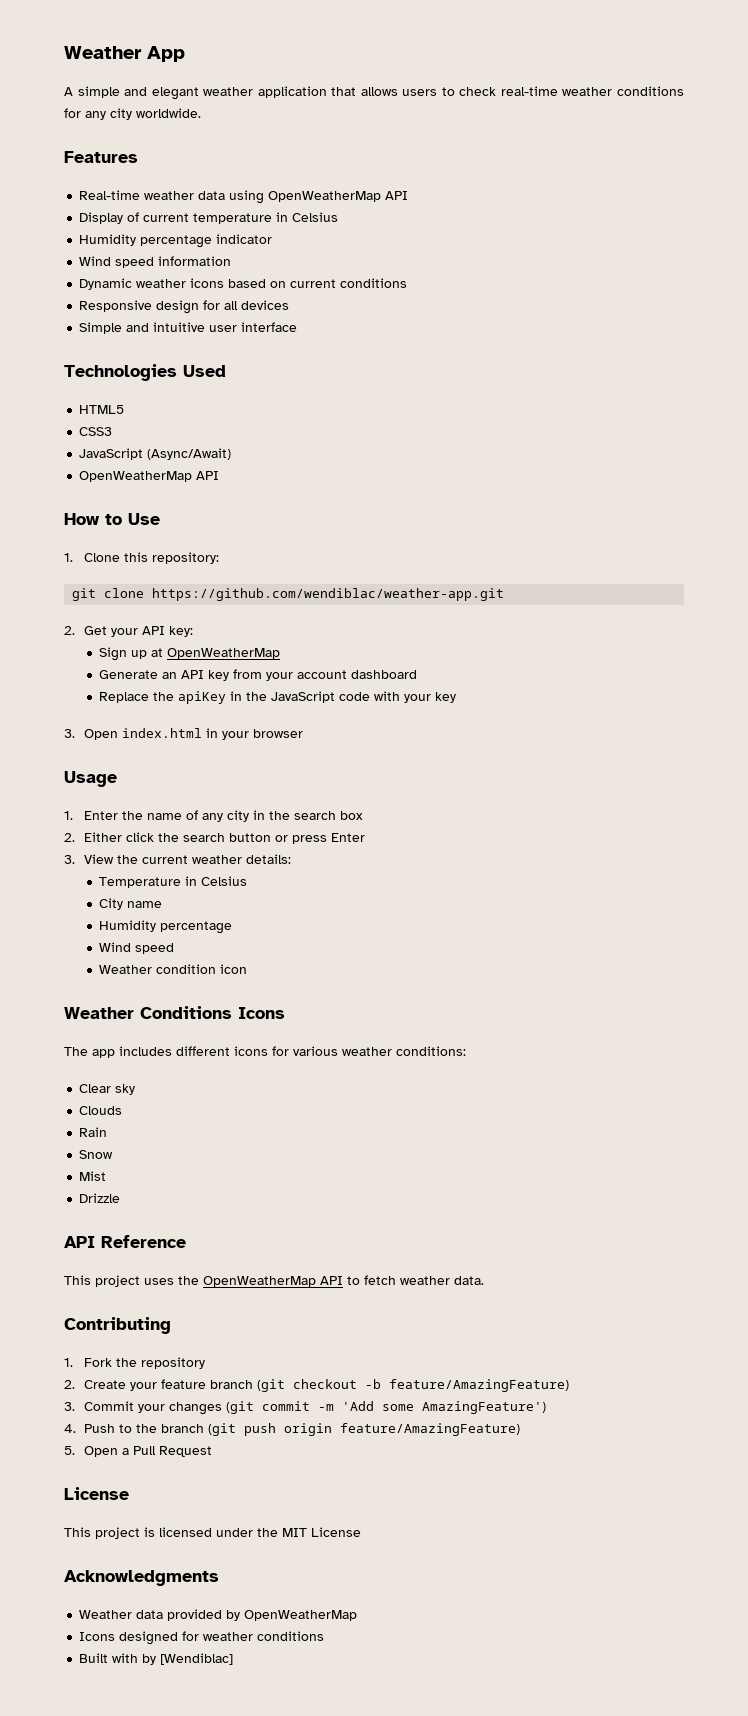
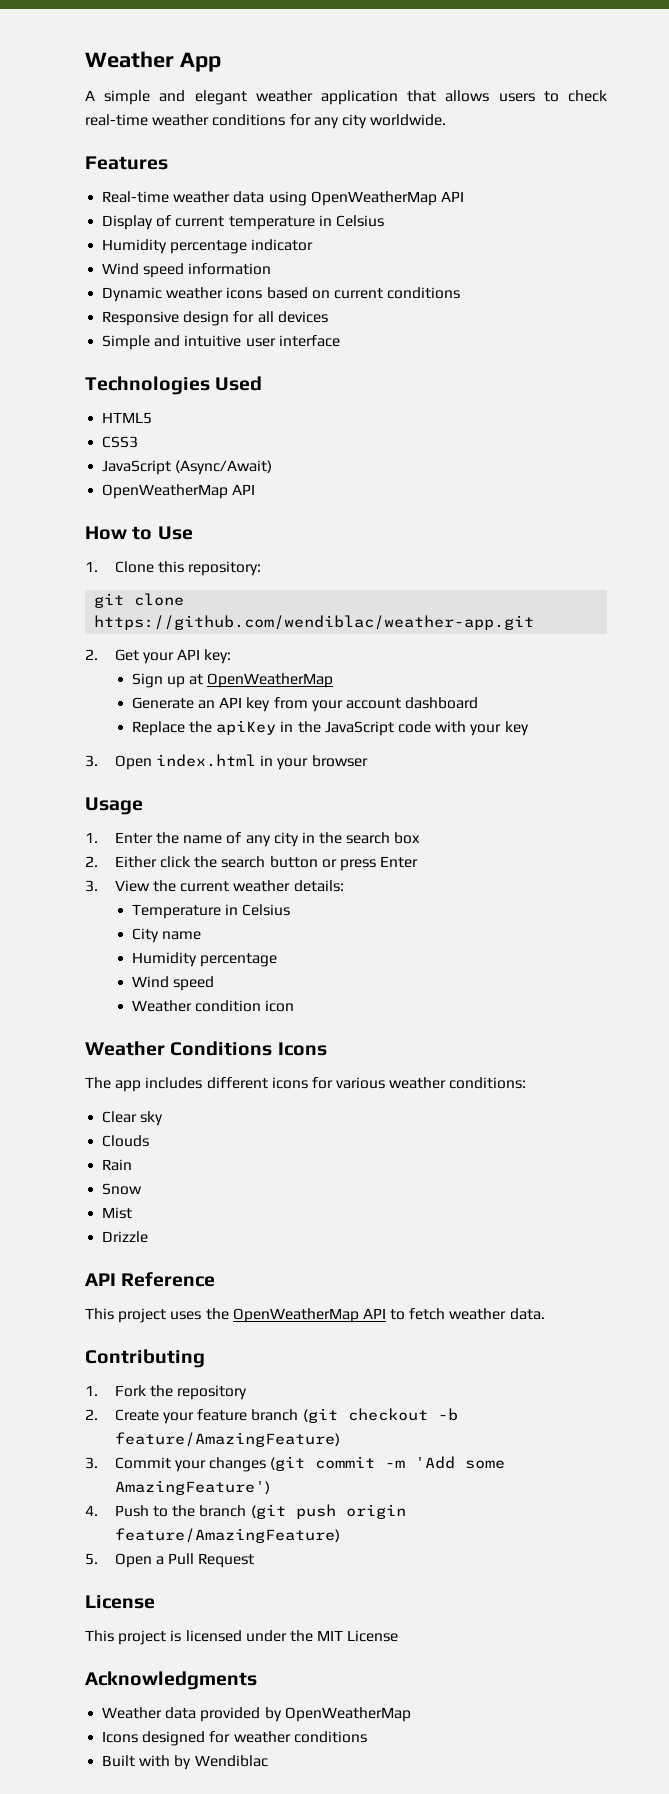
[160,1653,234,1665] [Wendiblac] -> [194,1755,268,1767] Wendiblac

